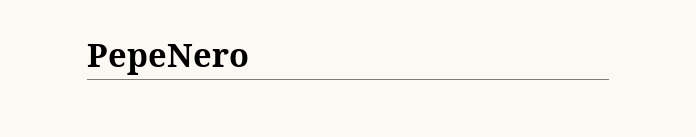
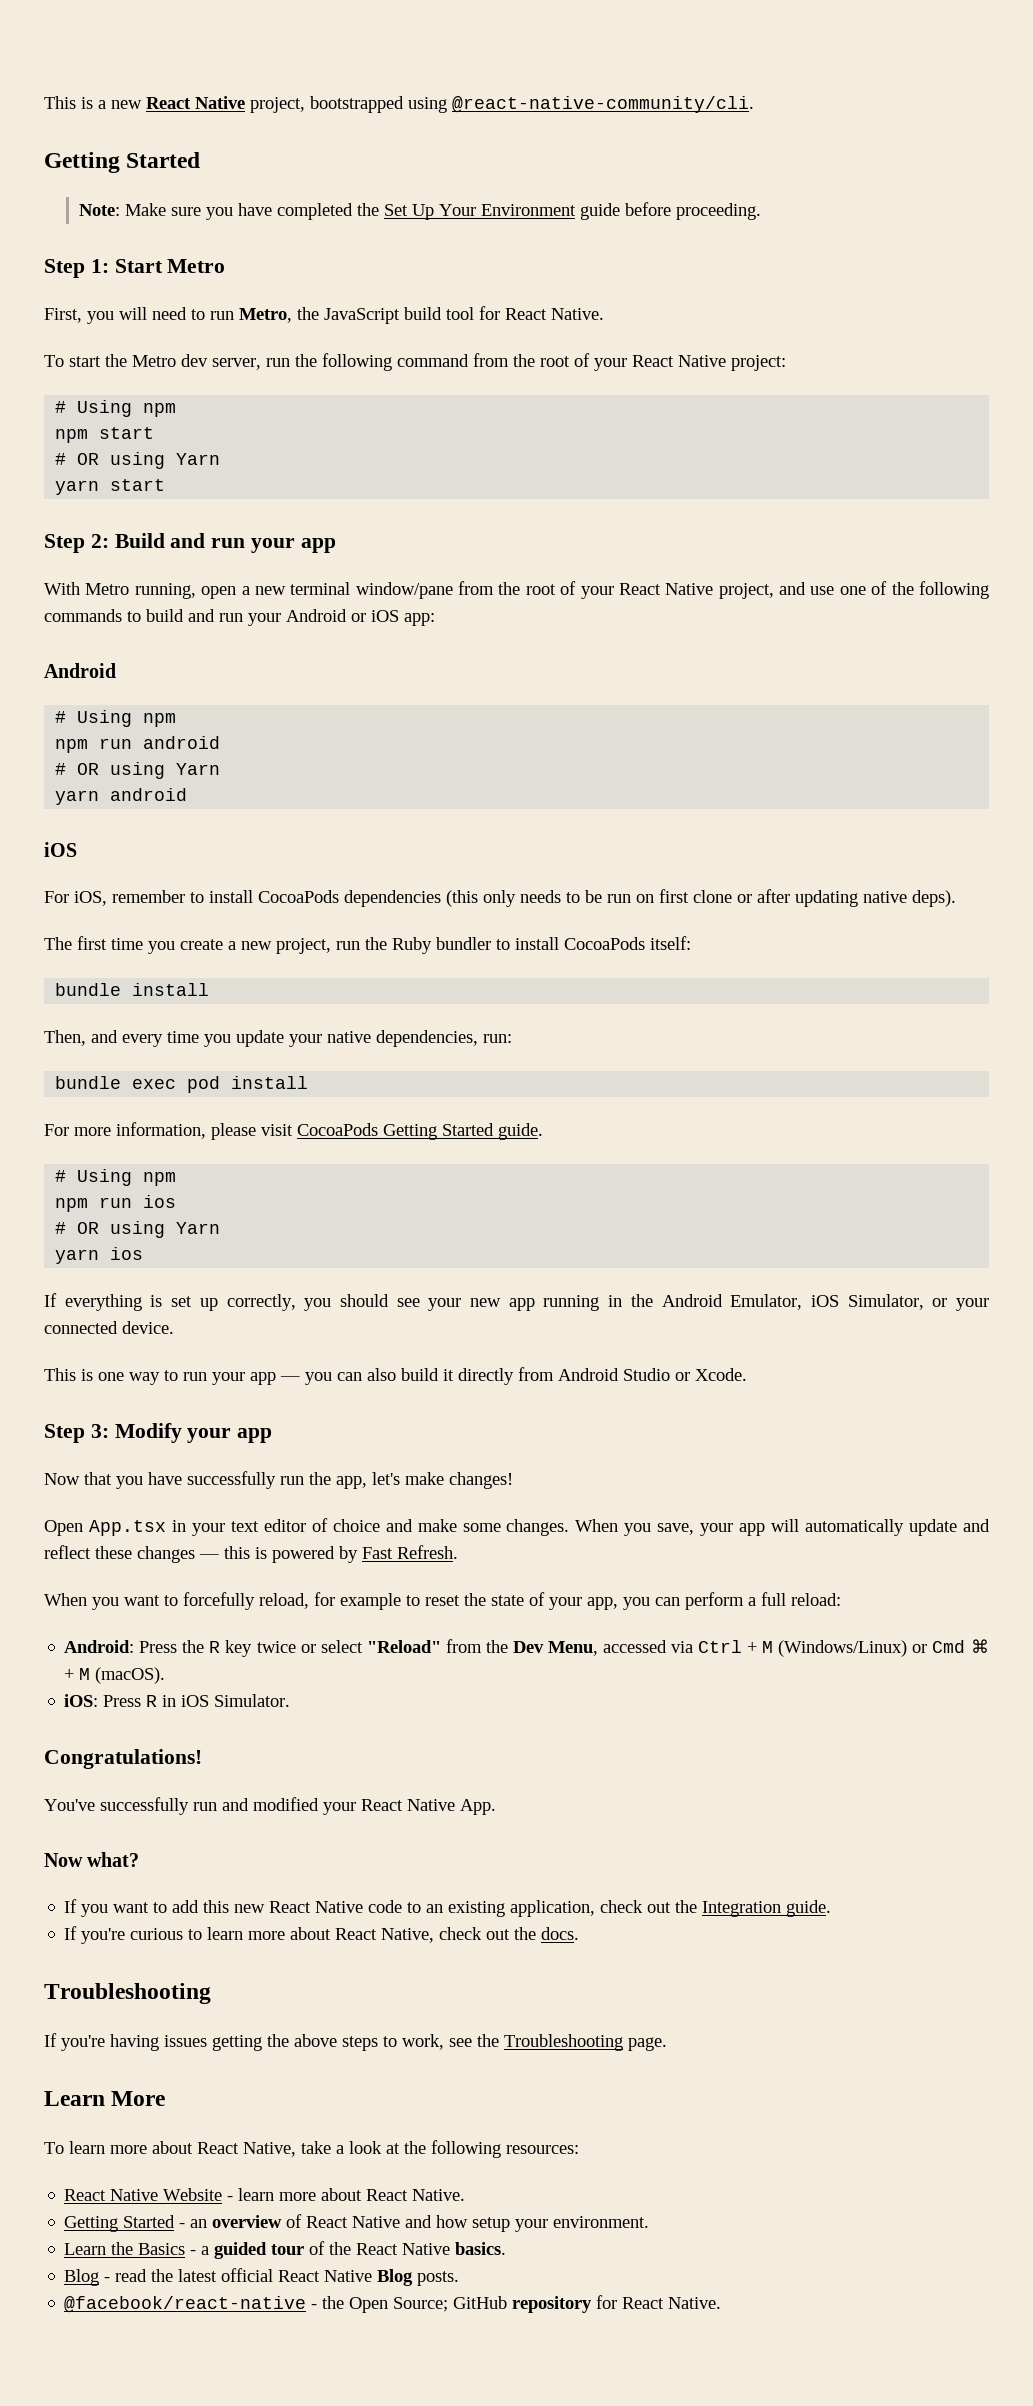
[87,44,249,75] PepeNero -> [44,96,754,113] [44,152,201,173] [78,202,761,220] [44,259,226,278] [44,306,604,324] [44,353,786,371] [55,400,177,417] [55,427,155,443] [55,452,221,469] [55,479,166,495] [44,533,336,553] [44,581,990,599] [44,609,435,626] [44,663,116,678] [55,710,177,727] [55,736,221,753] [55,762,221,779] [55,788,188,805] [44,842,77,857] [44,889,956,907] [44,936,691,954] [55,983,210,996] [44,1030,512,1047] [55,1076,309,1093] [44,1122,543,1140] [55,1169,177,1186] [55,1195,177,1212] [55,1221,221,1238] [55,1247,144,1264] [44,1293,990,1311] [44,1321,174,1334] [44,1367,747,1385] [44,1423,273,1443] [44,1471,513,1489] [44,1518,991,1536] [44,1545,458,1563] [44,1592,841,1610] [64,1639,989,1657] [64,1667,166,1684] [64,1694,291,1707] [44,1749,202,1769] [44,1797,496,1815] [44,1852,140,1867] [64,1899,832,1917] [64,1926,580,1944] [44,1983,211,2004] [44,2033,667,2051] [44,2091,166,2106] [44,2140,579,2158] [64,2188,466,2201] [64,2214,650,2232] [64,2241,507,2259] [64,2268,460,2286] [64,2295,722,2313] This is a new React Native project, bootstrapped using @react-native-community/cli. // Getting Started // Note: Make sure you have completed the Set Up Your Environment guide before proceeding. // Step 1: Start Metro // First, you will need to run Metro, the JavaScript build tool for React Native. // To start the Metro dev server, run the following command from the root of your React Native project: // # Using npm // npm start // # OR using Yarn // yarn start // Step 2: Build and run your app // With Metro running, open a new terminal window/pane from the root of your React Native project, and use one of the following commands to build and run your Android or iOS app: // Android // # Using npm // npm run android // # OR using Yarn // yarn android // iOS // For iOS, remember to install CocoaPods dependencies (this only needs to be run on first clone or after updating native deps). // The first time you create a new project, run the Ruby bundler to install CocoaPods itself: // bundle install // Then, and every time you update your native dependencies, run: // bundle exec pod install // For more information, please visit CocoaPods Getting Started guide. // # Using npm // npm run ios // # OR using Yarn // yarn ios // If everything is set up correctly, you should see your new app running in the Android Emulator, iOS Simulator, or your connected device. // This is one way to run your app — you can also build it directly from Android Studio or Xcode. // Step 3: Modify your app // Now that you have successfully run the app, let's make changes! // Open App.tsx in your text editor of choice and make some changes. When you save, your app will automatically update and reflect these changes — this is powered by Fast Refresh. // When you want to forcefully reload, for example to reset the state of your app, you can perform a full reload: // Android: Press the R key twice or select "Reload" from the Dev Menu, accessed via Ctrl + M (Windows/Linux) or Cmd ⌘ + M (macOS). // iOS: Press R in iOS Simulator. // Congratulations! // You've successfully run and modified your React Native App. // Now what? // If you want to add this new React Native code to an existing application, check out the Integration guide. // If you're curious to learn more about React Native, check out the docs. // Troubleshooting // If you're having issues getting the above steps to work, see the Troubleshooting page. // Learn More // To learn more about React Native, take a look at the following resources: // React Native Website - learn more about React Native. // Getting Started - an overview of React Native and how setup your environment. // Learn the Basics - a guided tour of the React Native basics. // Blog - read the latest official React Native Blog posts. // @facebook/react-native - the Open Source; GitHub repository for React Native.

